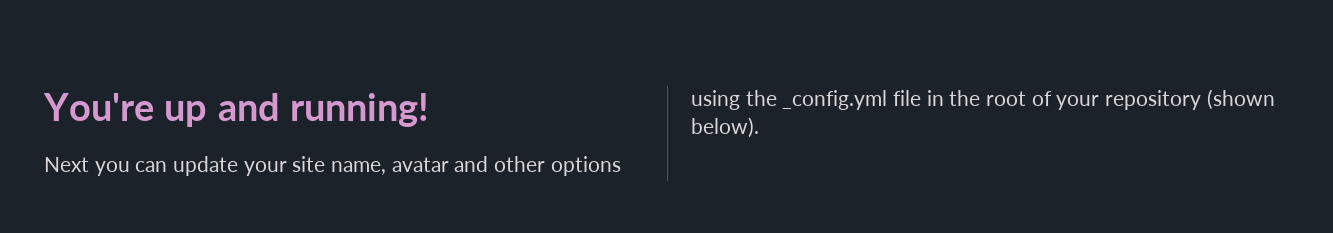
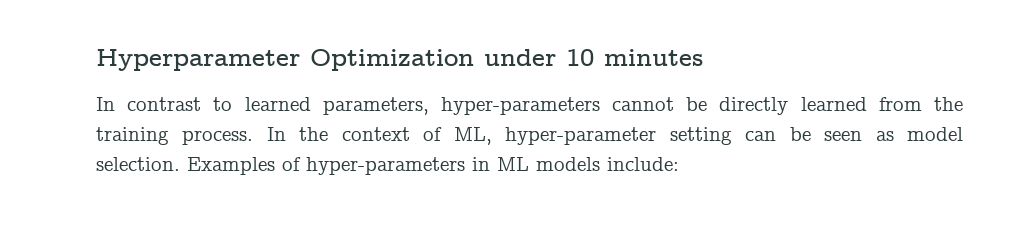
[43,93,429,127] [44,156,621,176] [691,89,1275,110] [691,117,759,138] You're up and running! // Next you can update your site name, avatar and other options using the _config.yml file in the root of your repository (shown below). -> [96,49,703,71] [96,97,963,115] [96,127,963,145] [96,157,679,175] Hyperparameter Optimization under 10 minutes // In contrast to learned parameters, hyper-parameters cannot be directly learned from the training process. In the context of ML, hyper-parameter setting can be seen as model selection. Examples of hyper-parameters in ML models include:

